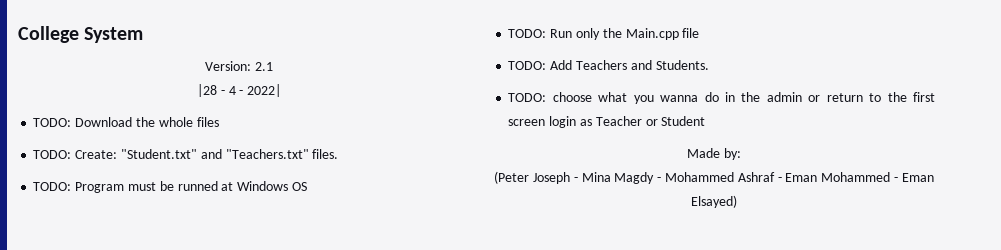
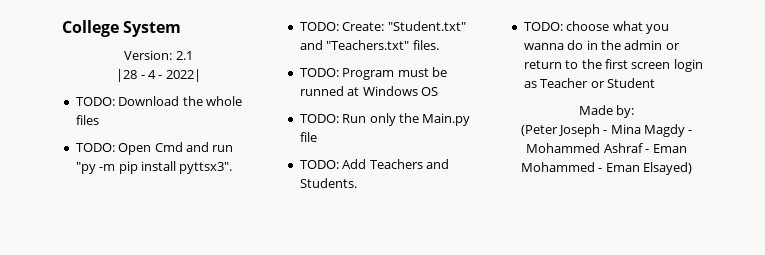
(219, 122) none -> [75,142,234,155] [75,161,233,174] // TODO: Open Cmd and run "py -m pip install pyttsx3".
[625,28,679,40] Main.cpp -> [422,113,471,126] Main.py

